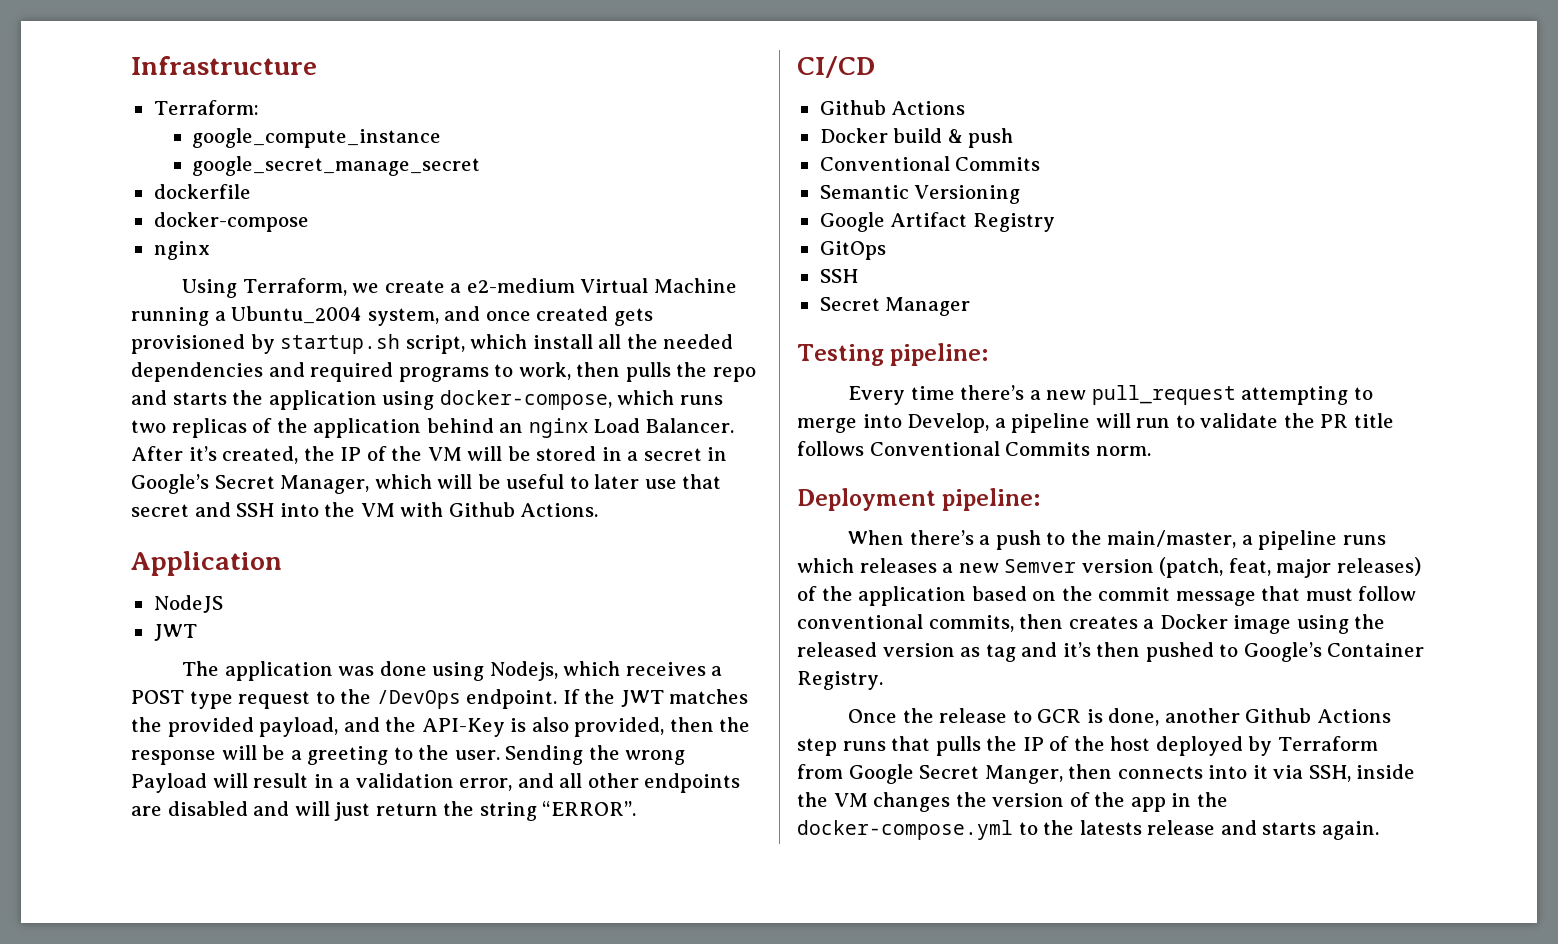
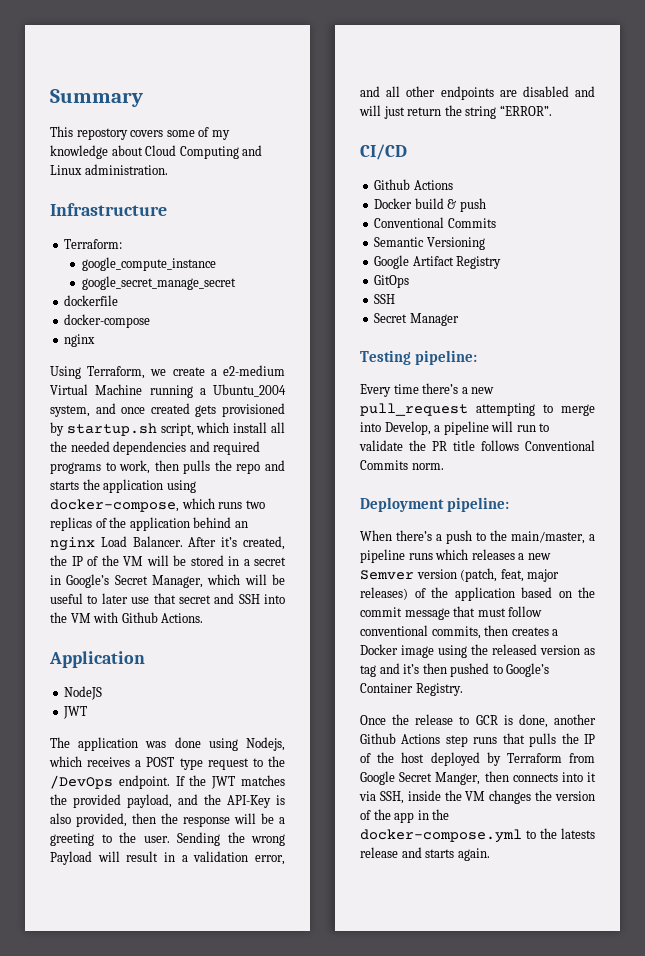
(131, 65) none -> [50,89,143,107] [50,126,230,140] [50,145,263,159] [50,164,168,175] Summary // This repostory covers some of my knowledge about Cloud Computing and Linux administration. //

